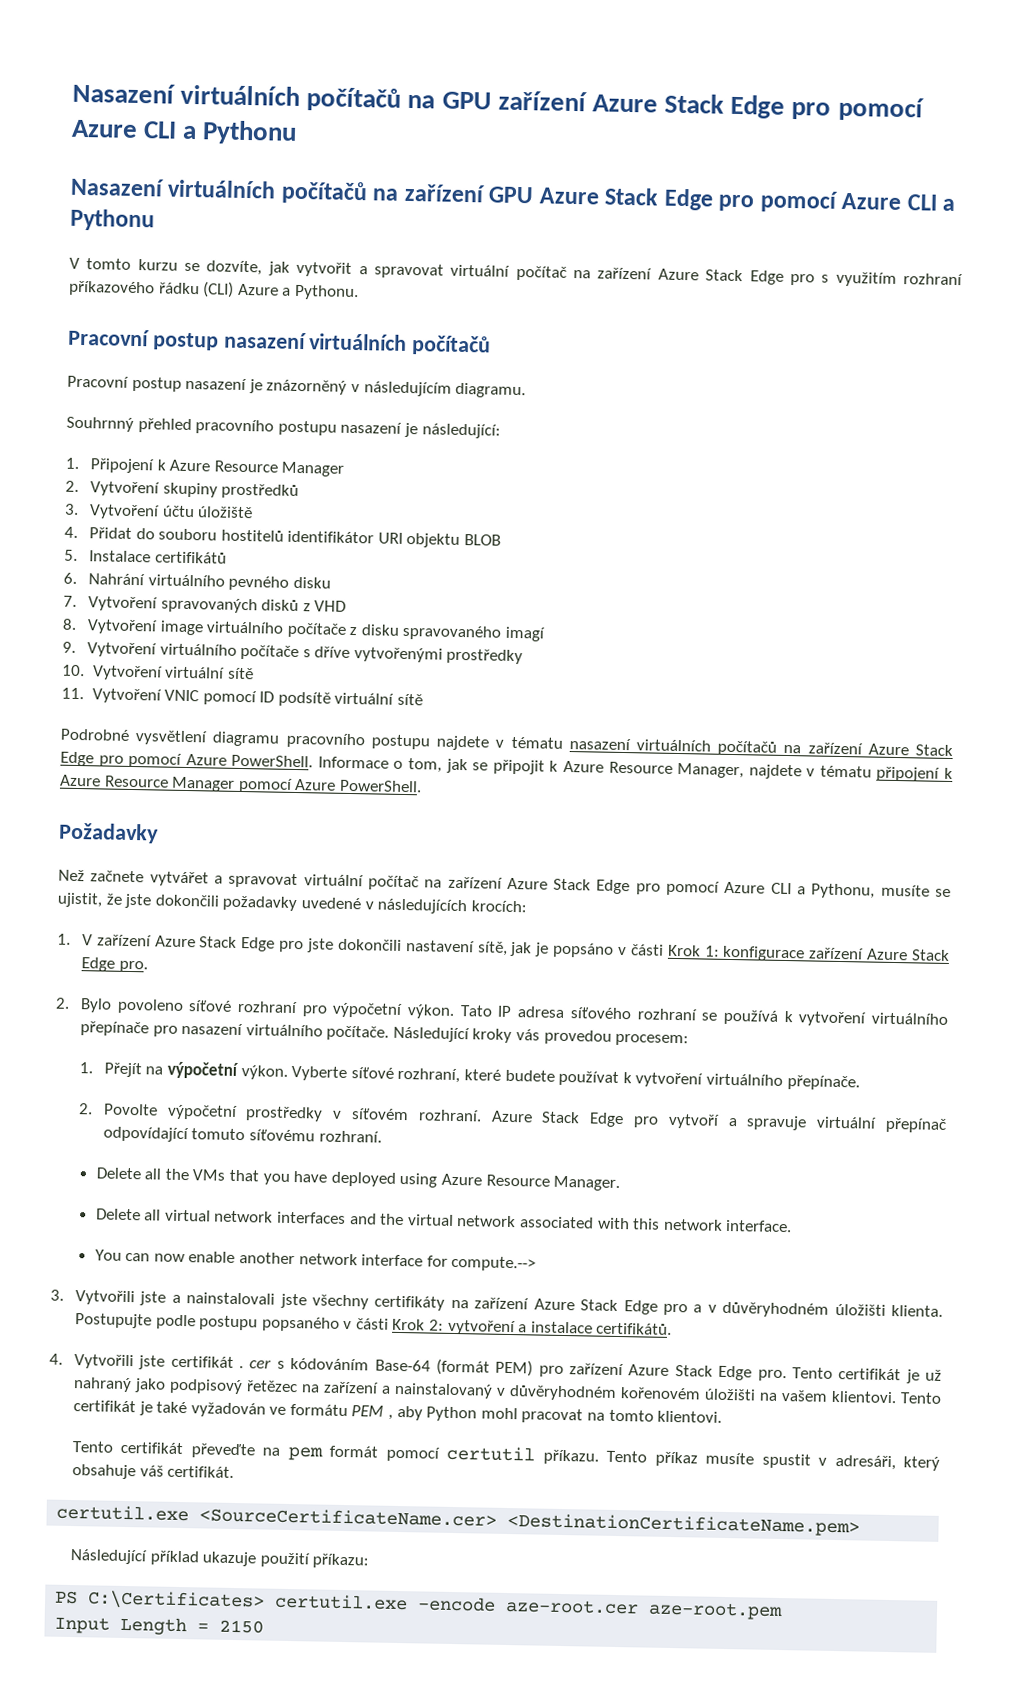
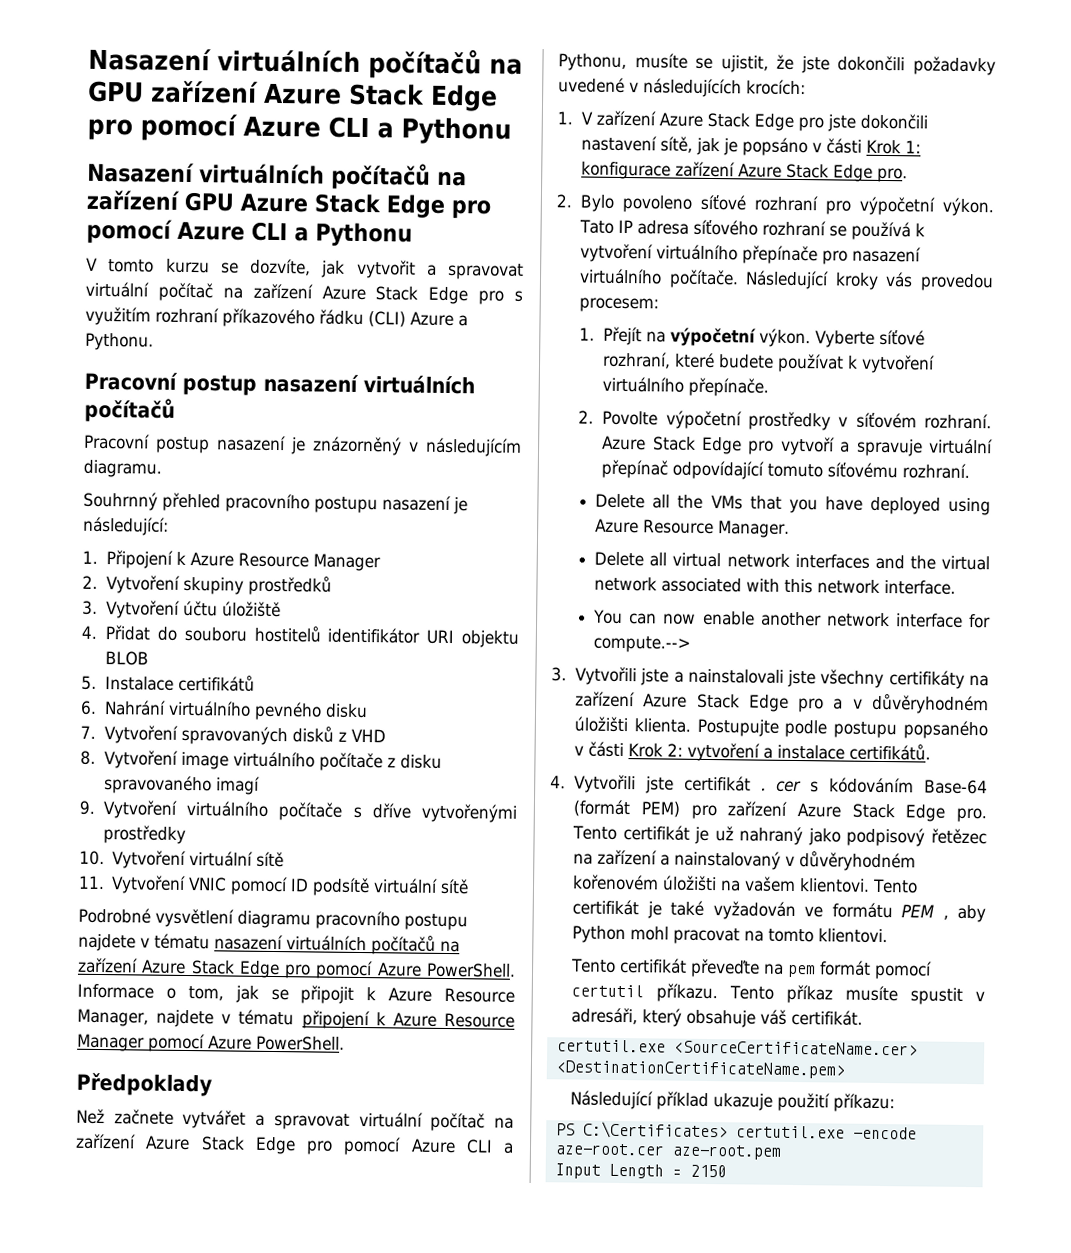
[58,822,159,844] Požadavky -> [76,1072,212,1097] Předpoklady

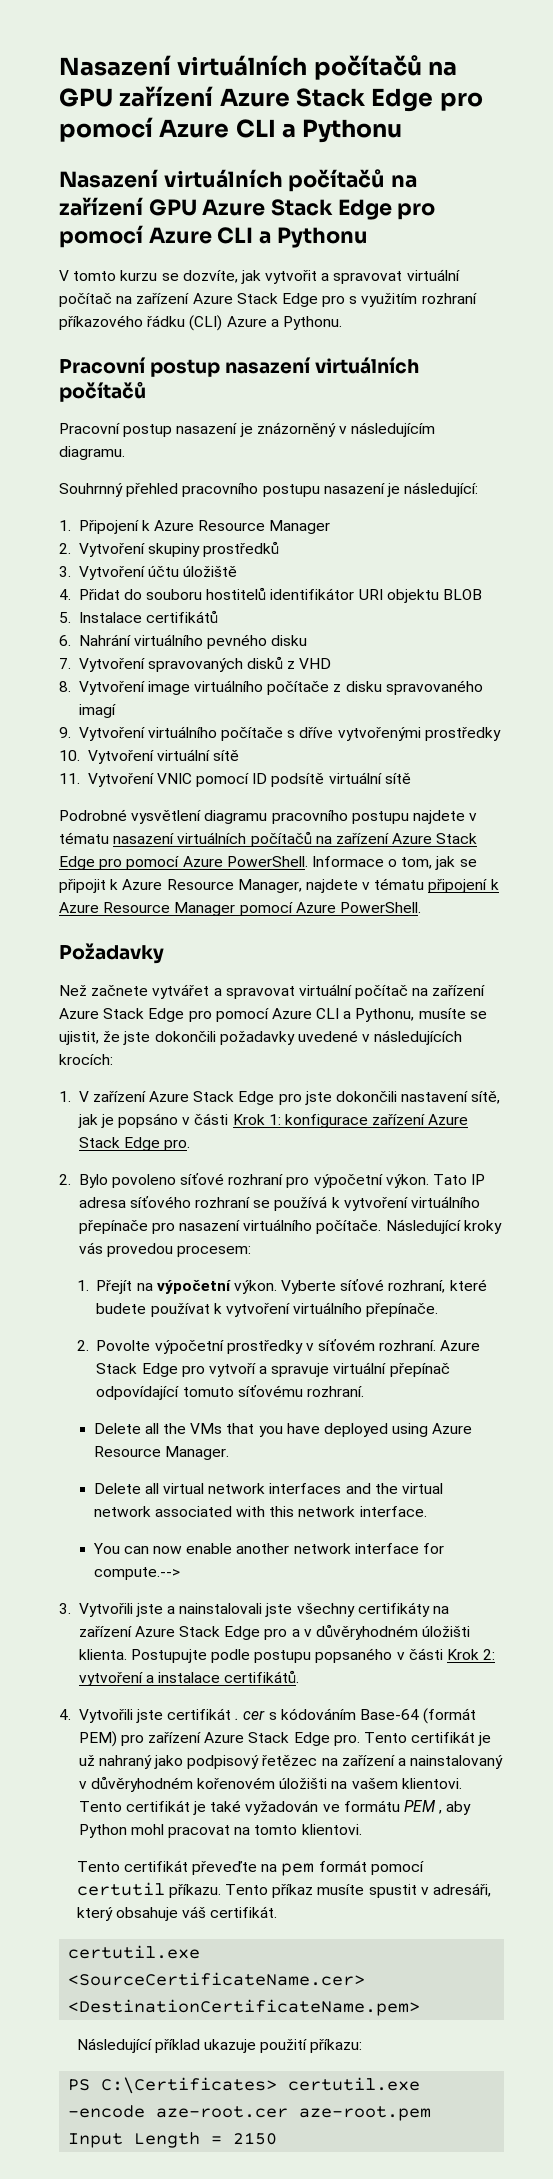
[76,1072,212,1097] Předpoklady -> [59,943,164,964] Požadavky

